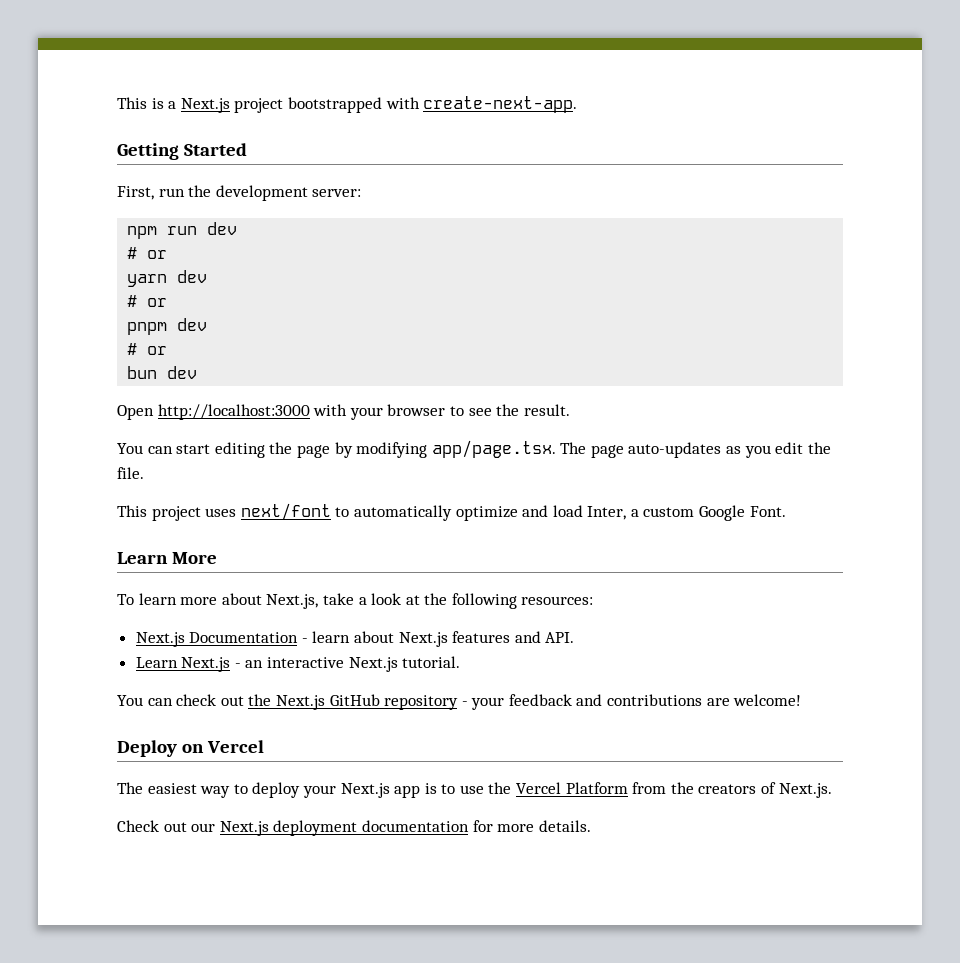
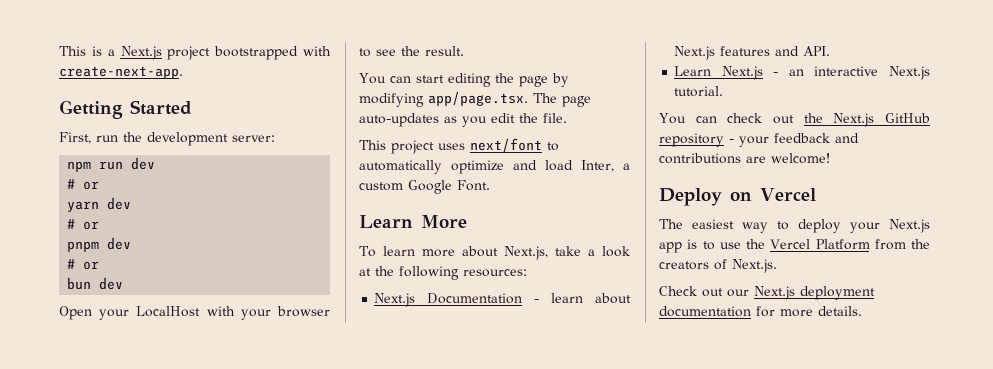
[157,404,310,420] http://localhost:3000 -> [99,306,201,320] your LocalHost

